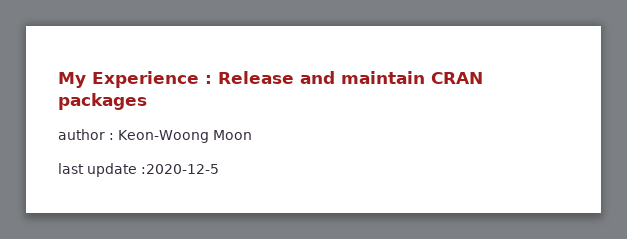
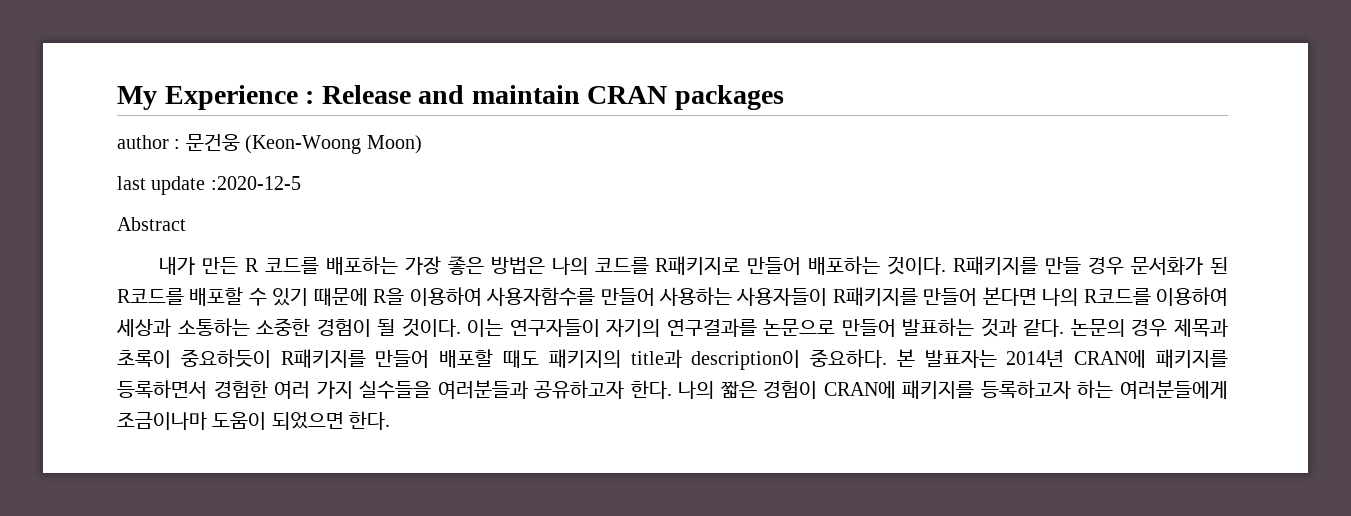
[118,130,252,143] Keon-Woong Moon -> [185,134,422,154] 문건웅 (Keon-Woong Moon)
(219, 169) none -> [117,217,186,231] [159,256,1229,275] [117,287,1228,306] [116,318,1228,337] [117,349,1228,370] [117,380,1228,399] [117,411,391,430] // Abstract // 내가 만든 R 코드를 배포하는 가장 좋은 방법은 나의 코드를 R패키지로 만들어 배포하는 것이다. R패키지를 만들 경우 문서화가 된 R코드를 배포할 수 있기 때문에 R을 이용하여 사용자함수를 만들어 사용하는 사용자들이 R패키지를 만들어 본다면 나의 R코드를 이용하여 세상과 소통하는 소중한 경험이 될 것이다. 이는 연구자들이 자기의 연구결과를 논문으로 만들어 발표하는 것과 같다. 논문의 경우 제목과 초록이 중요하듯이 R패키지를 만들어 배포할 때도 패키지의 title과 description이 중요하다. 본 발표자는 2014년 CRAN에 패키지를 등록하면서 경험한 여러 가지 실수들을 여러분들과 공유하고자 한다. 나의 짧은 경험이 CRAN에 패키지를 등록하고자 하는 여러분들에게 조금이나마 도움이 되었으면 한다.

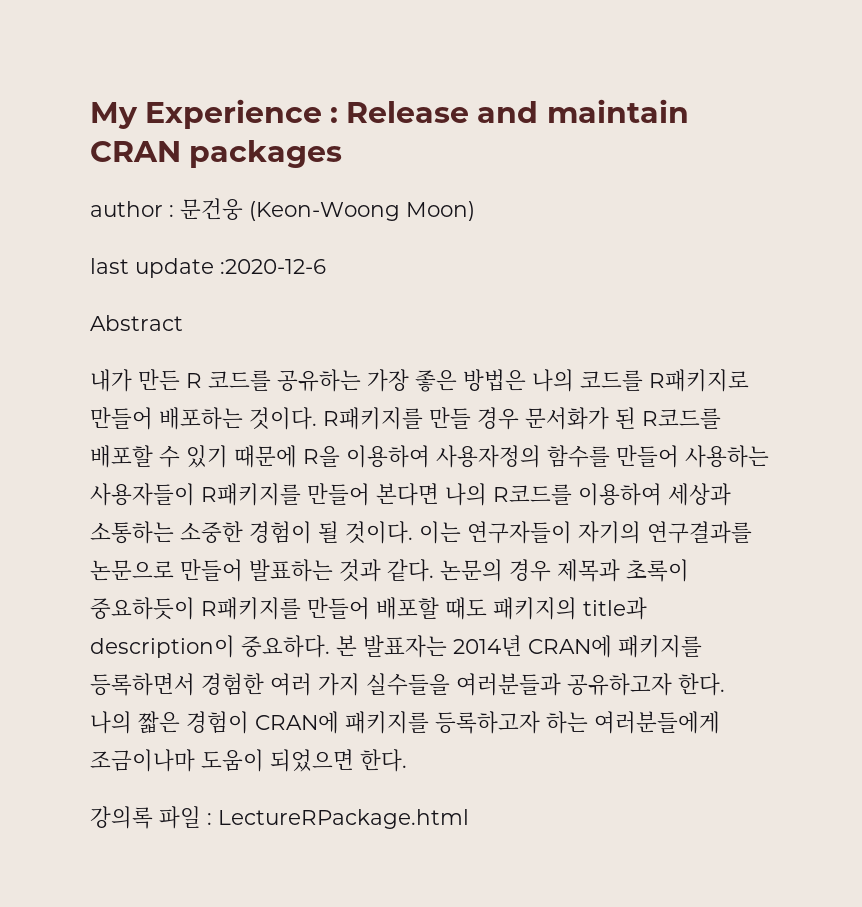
[210,176,301,190] :2020-12-5 -> [220,259,326,274] :2020-12-6
[325,256,398,275] 배포하는 -> [277,369,361,392] 공유하는
[486,287,596,306] 사용자함수를 -> [436,445,610,468] 사용자정의 함수를
(391, 420) none -> [90,806,469,829] // 강의록 파일 : LectureRPackage.html

